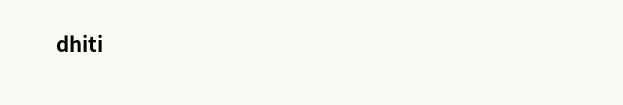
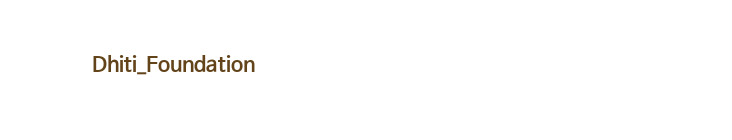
[56,34,103,52] dhiti -> [92,55,255,75] Dhiti_Foundation

